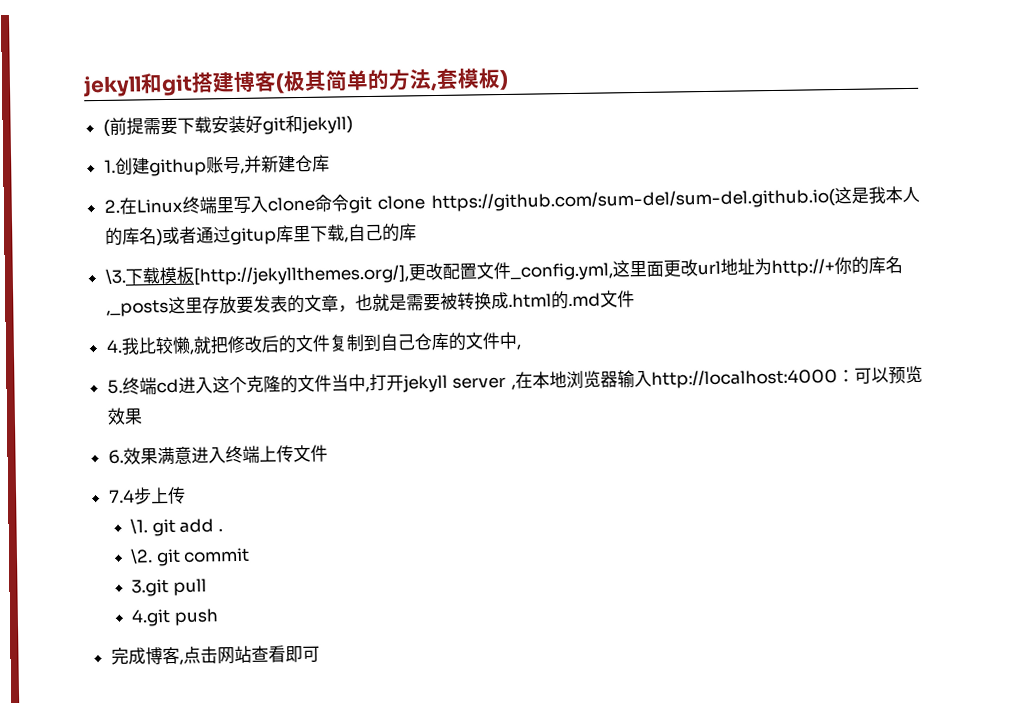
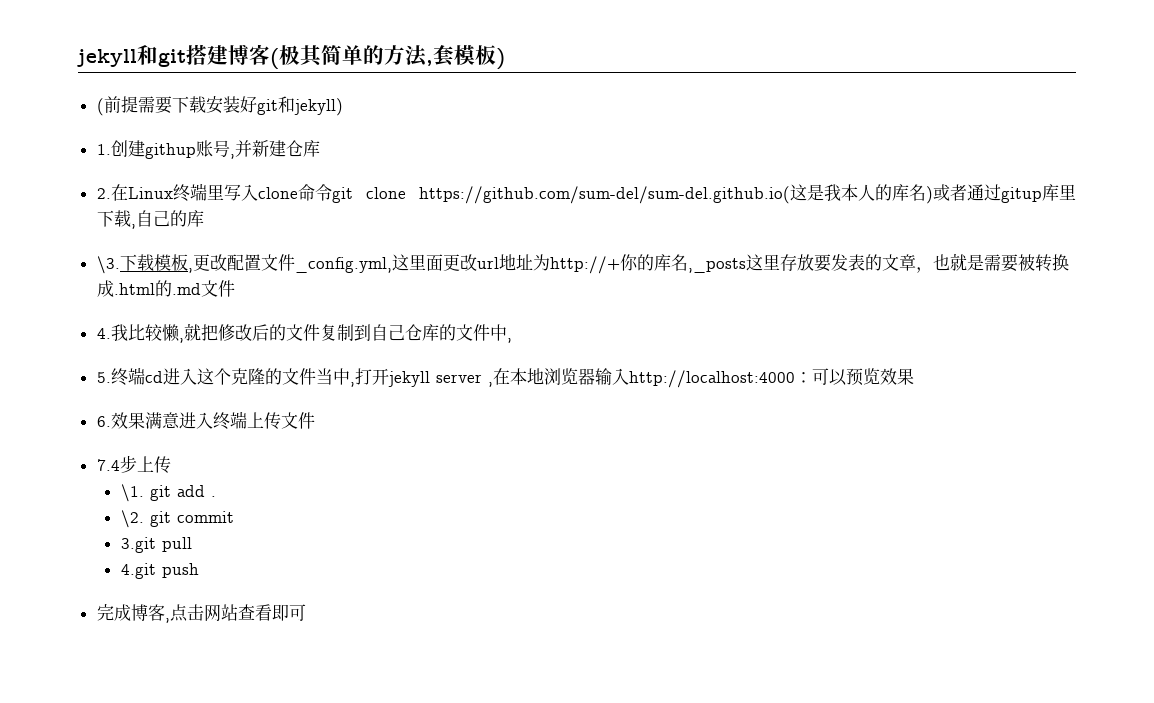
[192,264,409,286] [http://jekyllthemes.org/], -> [187,268,193,273] ,

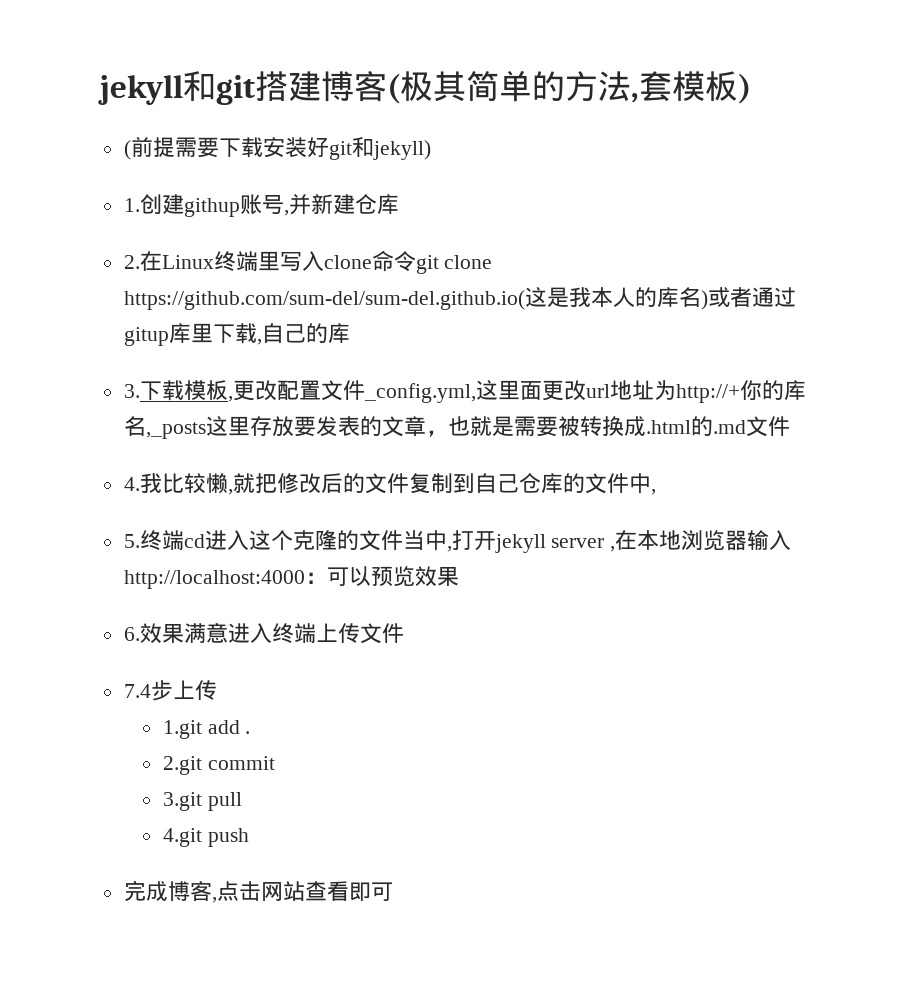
[96,256,120,274] \3. -> [123,384,140,398] 3.
[120,484,171,502] \1. git -> [162,720,202,739] 1.git
[120,510,171,528] \2. git -> [162,756,202,775] 2.git

